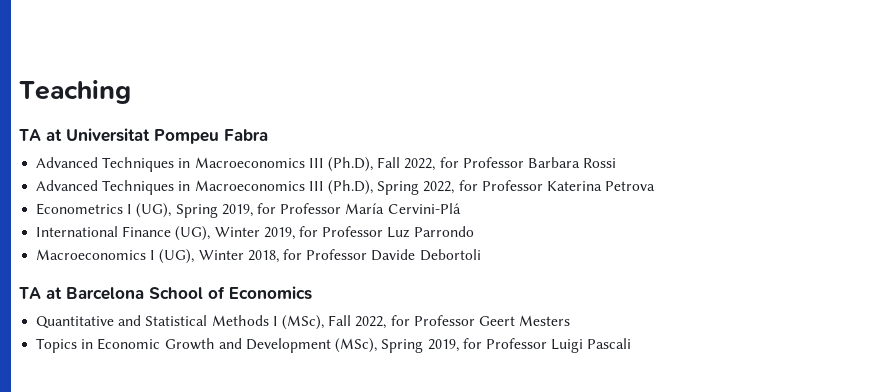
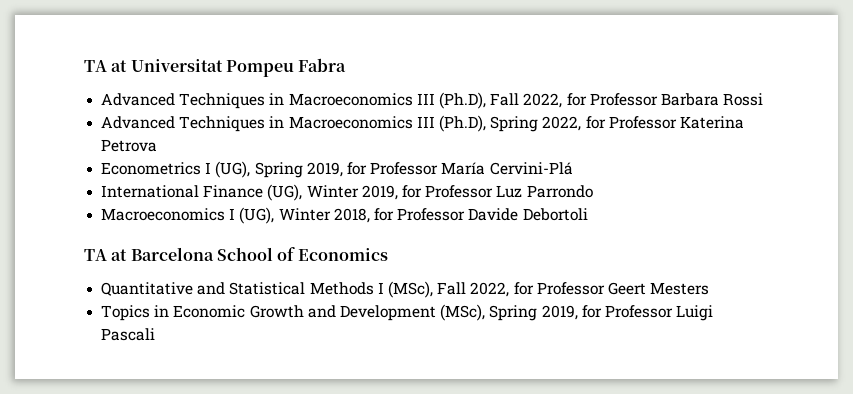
[19,80,131,104] Teaching // -> (84, 66) none

